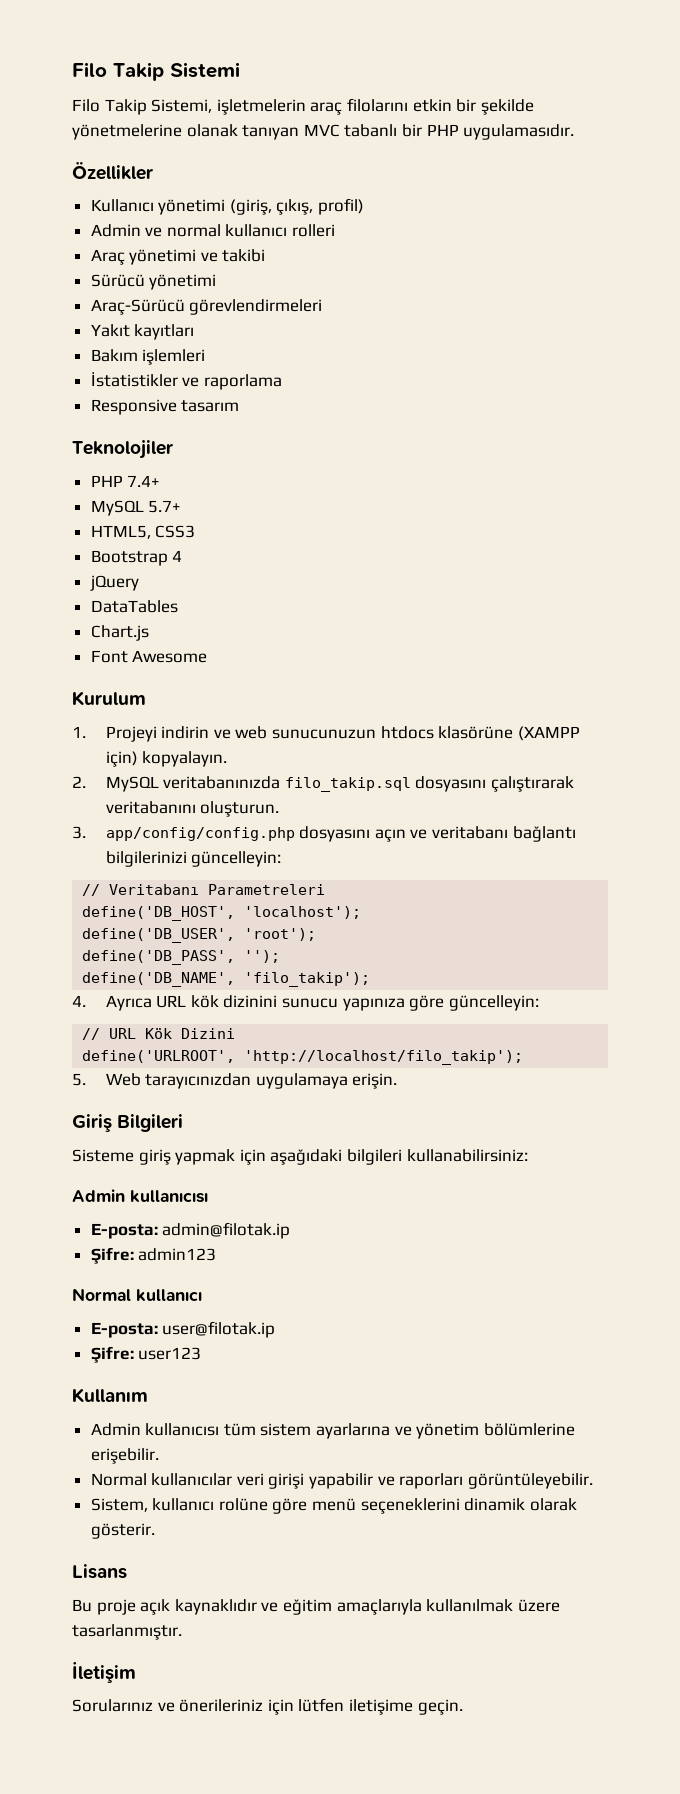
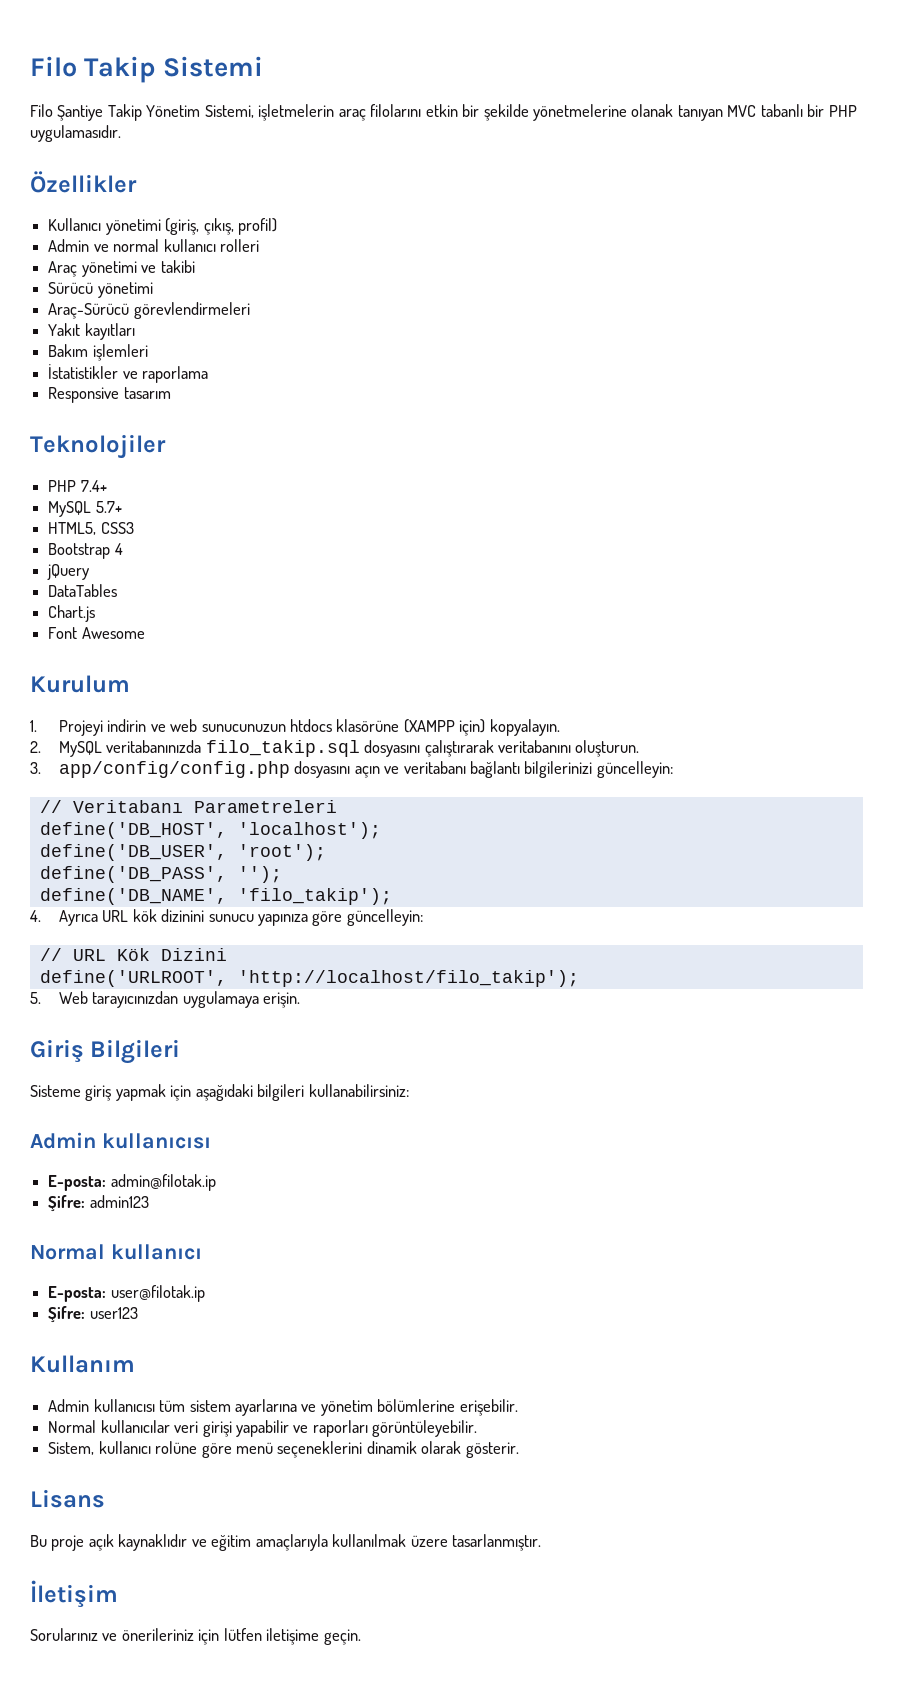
[104,99,147,115] Takip -> [57,104,201,121] Şantiye Takip Yönetim

